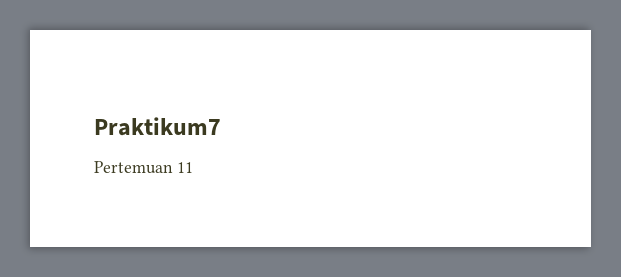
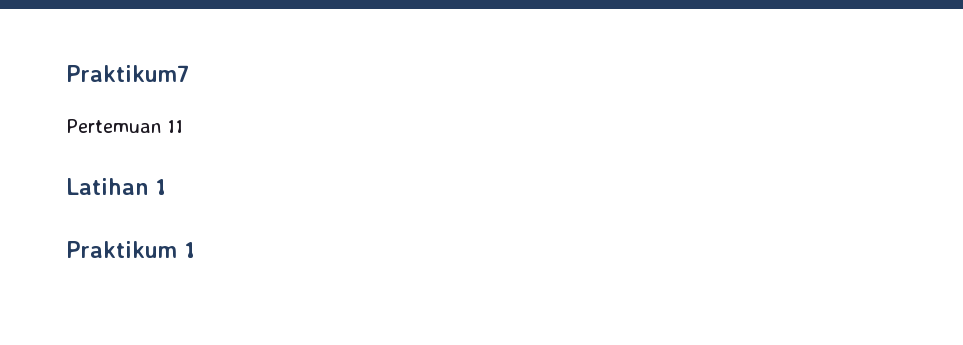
(193, 167) none -> [66,178,166,195] [66,241,195,258] // Latihan 1 // Praktikum 1

